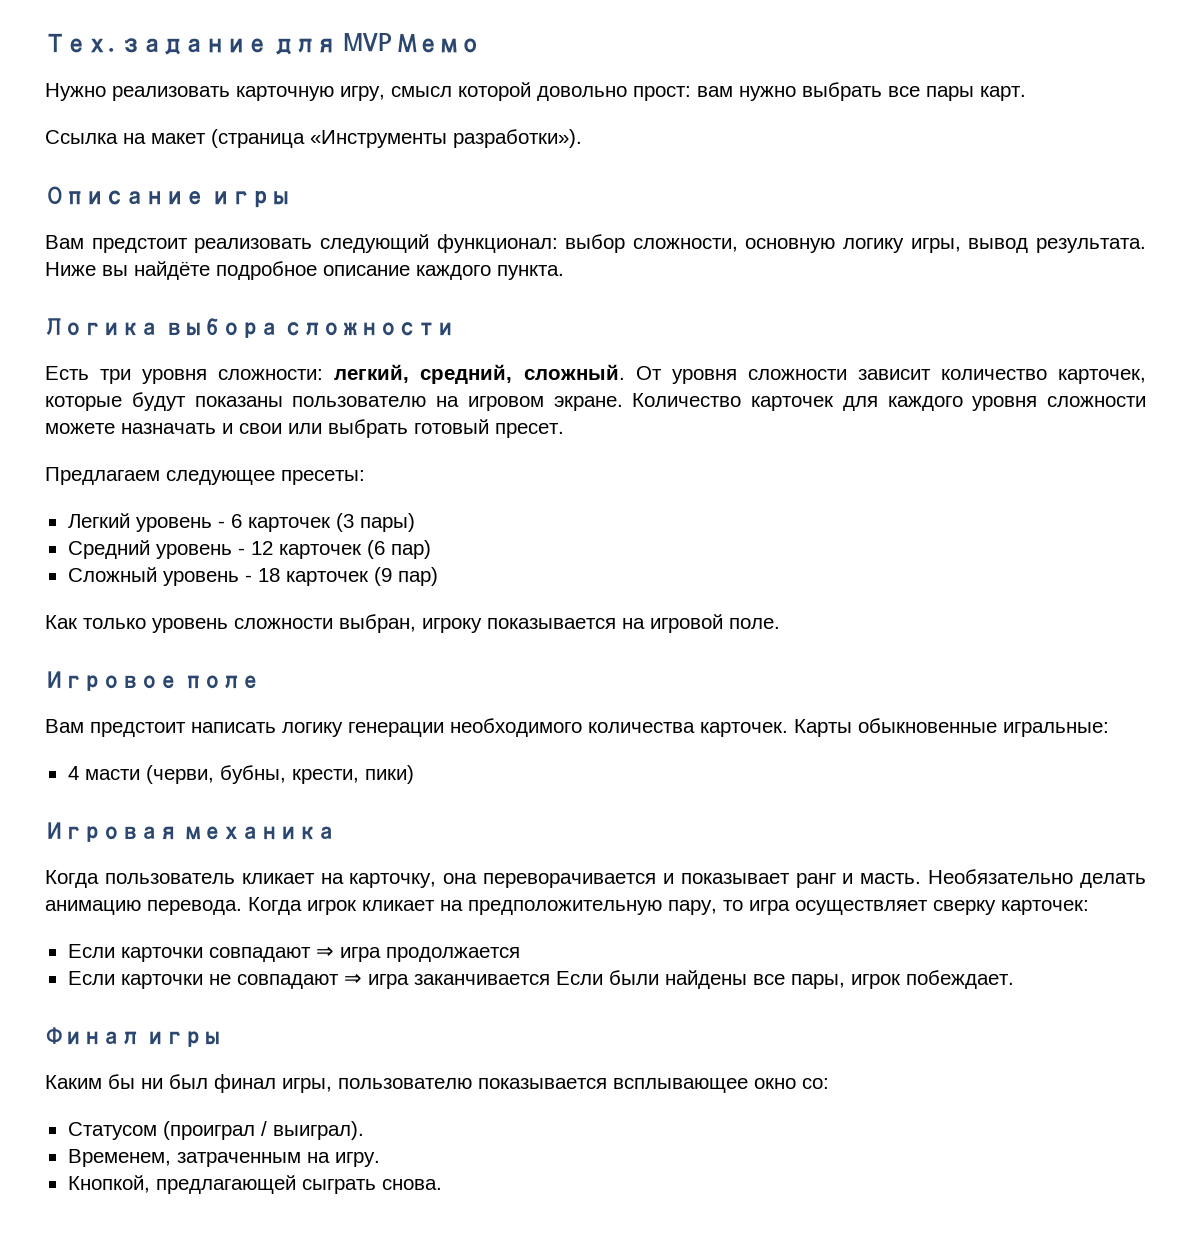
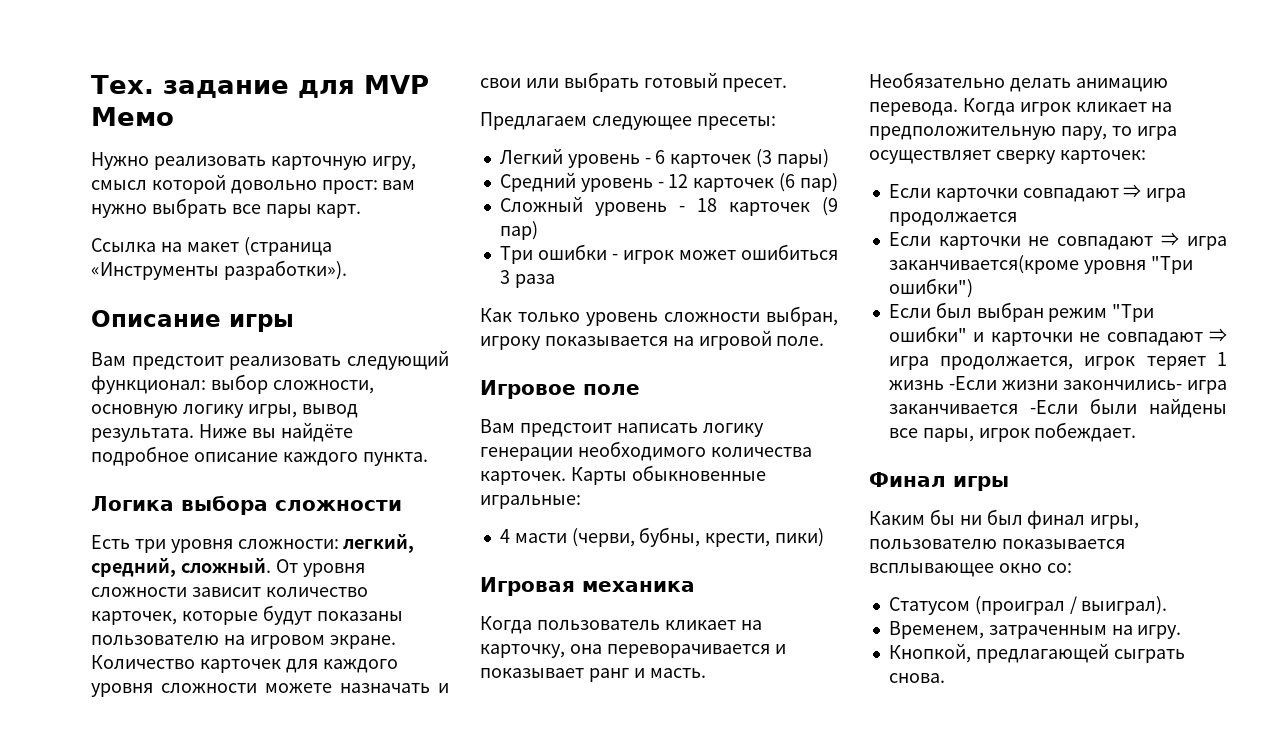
(438, 576) none -> [499,244,838,264] [499,270,555,288] // Три ошибки - игрок может ошибиться 3 раза
[413,971,603,985] заканчивается Если -> [888,255,1193,274] [888,278,973,298] [888,302,1155,322] [888,326,1227,346] [888,352,1227,370] [888,376,1227,394] [888,400,1078,414] заканчивается(кроме уровня "Три ошибки") // Если был выбран режим "Три ошибки" и карточки не совпадают ⇒ игра продолжается, игрок теряет 1 жизнь -Если жизни закончились- игра заканчивается -Если

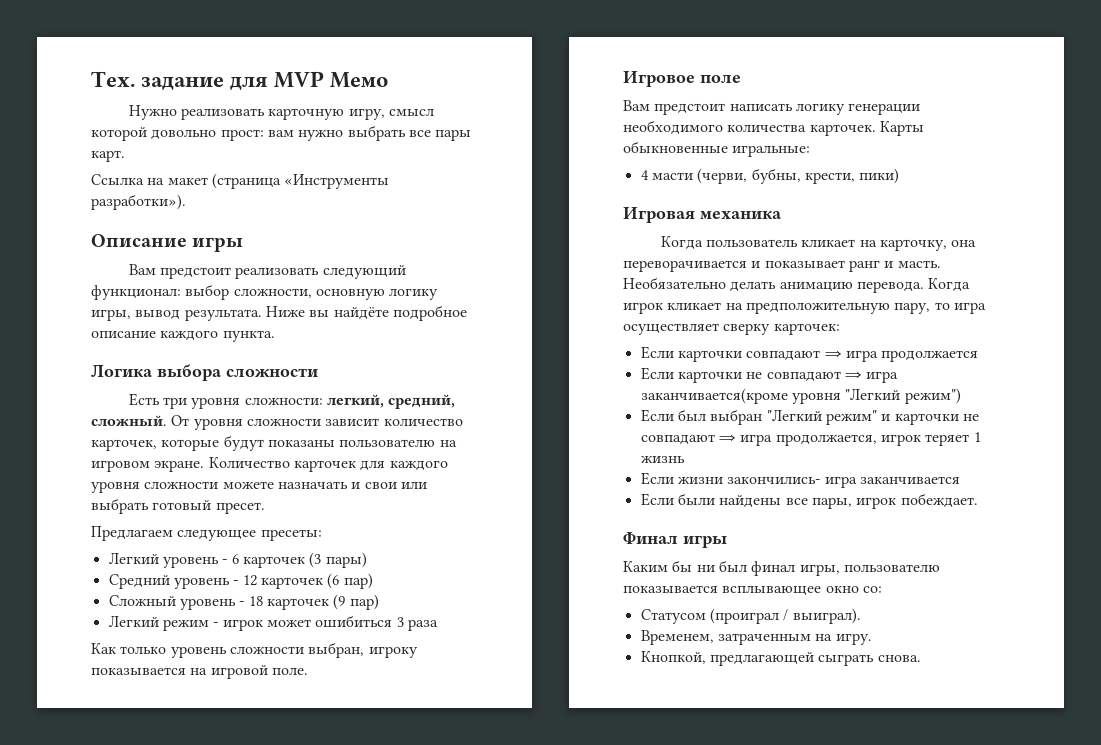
[499,244,607,264] Три ошибки -> [108,615,209,631] Легкий режим
[1150,256,1193,274] [888,278,973,298] "Три ошибки") -> [845,388,961,404] "Легкий режим")
[1048,304,1155,322] [888,326,967,342] режим "Три ошибки" -> [766,409,877,425] "Легкий режим"
[948,376,997,390] -Если -> [640,472,674,485] // Если
[1029,400,1078,414] -Если -> [640,493,674,506] // Если

